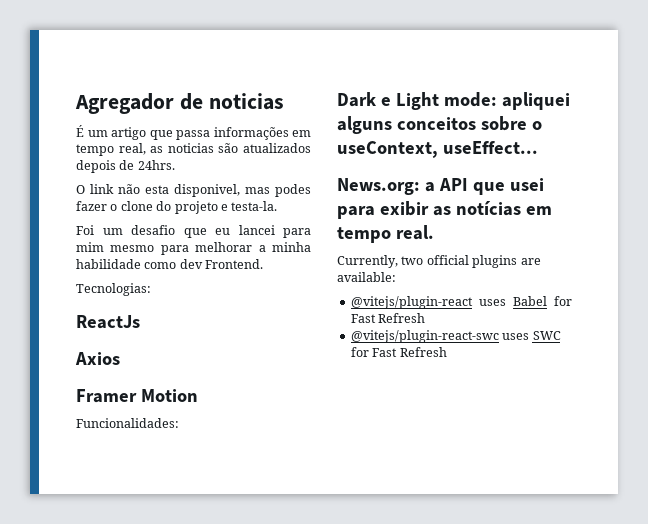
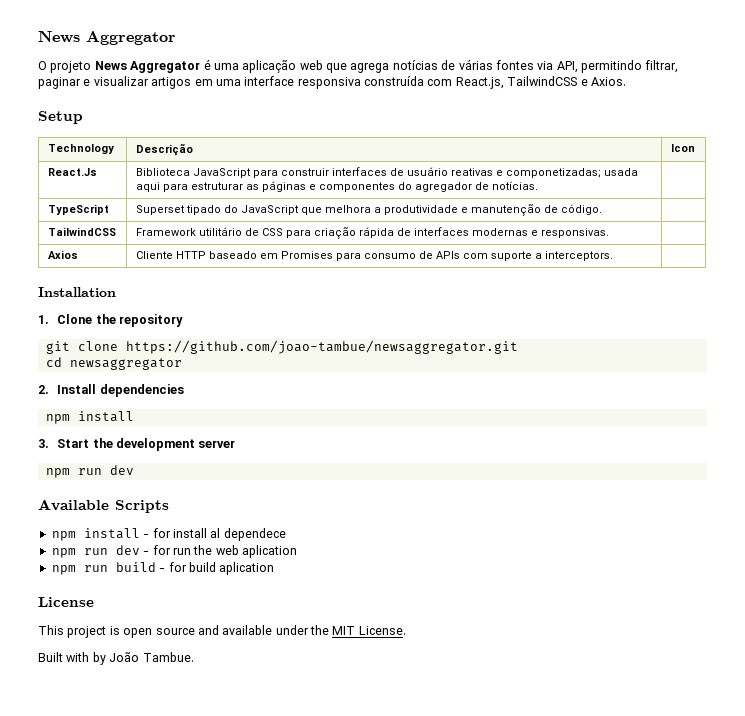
[75,93,284,114] [76,125,311,140] [76,143,311,156] [76,160,175,173] [76,184,311,197] [76,201,278,214] [76,225,311,238] [76,242,311,255] [76,259,264,269] [76,283,151,296] [76,315,140,329] [75,352,120,365] [76,389,198,403] [76,418,179,428] [337,92,570,110] [337,116,542,134] [337,141,538,158] [337,178,544,195] [337,201,552,219] [337,225,434,243] [337,255,541,268] [337,272,396,282] [350,296,572,309] [350,313,426,323] [350,330,561,343] [350,347,447,357] Agregador de noticias // É um artigo que passa informações em tempo real, as noticias são atualizados depois de 24hrs. // O link não esta disponivel, mas podes fazer o clone do projeto e testa-la. // Foi um desafio que eu lancei para mim mesmo para melhorar a minha habilidade como dev Frontend. // Tecnologias: // ReactJs // Axios // Framer Motion // Funcionalidades: // Dark e Light mode: apliquei alguns conceitos sobre o useContext, useEffect... // News.org: a API que usei para exibir as notícias em tempo real. // Currently, two official plugins are available: // @vitejs/plugin-react uses Babel for Fast Refresh // @vitejs/plugin-react-swc uses SWC for Fast Refresh -> [38,31,176,45] [38,59,679,73] [38,76,626,89] [38,111,83,124] [47,144,114,154] [135,143,193,156] [670,144,695,152] [47,168,97,176] [135,167,638,178] [135,181,538,192] [47,204,109,215] [135,204,602,216] [47,227,116,236] [135,227,609,239] [47,250,78,259] [135,251,613,261] [38,287,116,297] [38,314,183,327] [45,340,518,354] [45,357,182,370] [38,384,184,397] [45,411,134,424] [38,438,236,451] [45,465,134,478] [38,499,169,513] [51,528,286,541] [51,545,297,558] [51,562,275,575] [38,597,94,607] [38,625,406,638] [38,652,194,665] News Aggregator // O projeto News Aggregator é uma aplicação web que agrega notícias de várias fontes via API, permitindo filtrar, paginar e visualizar artigos em uma interface responsiva construída com React.js, TailwindCSS e Axios. // Setup // Technology | Descrição | Icon // React.Js | Biblioteca JavaScript para construir interfaces de usuário reativas e componetizadas; usada aqui para estruturar as páginas e componentes do agregador de notícias. | // TypeScript | Superset tipado do JavaScript que melhora a produtividade e manutenção de código. | // TailwindCSS | Framework utilitário de CSS para criação rápida de interfaces modernas e responsivas. | // Axios | Cliente HTTP baseado em Promises para consumo de APIs com suporte a interceptors. | // Installation // 1. Clone the repository // git clone https://github.com/joao-tambue/newsaggregator.git // cd newsaggregator // 2. Install dependencies // npm install // 3. Start the development server // npm run dev // Available Scripts // npm install - for install al dependece // npm run dev - for run the web aplication // npm run build - for build aplication // License // This project is open source and available under the MIT License. // Built with by João Tambue.

